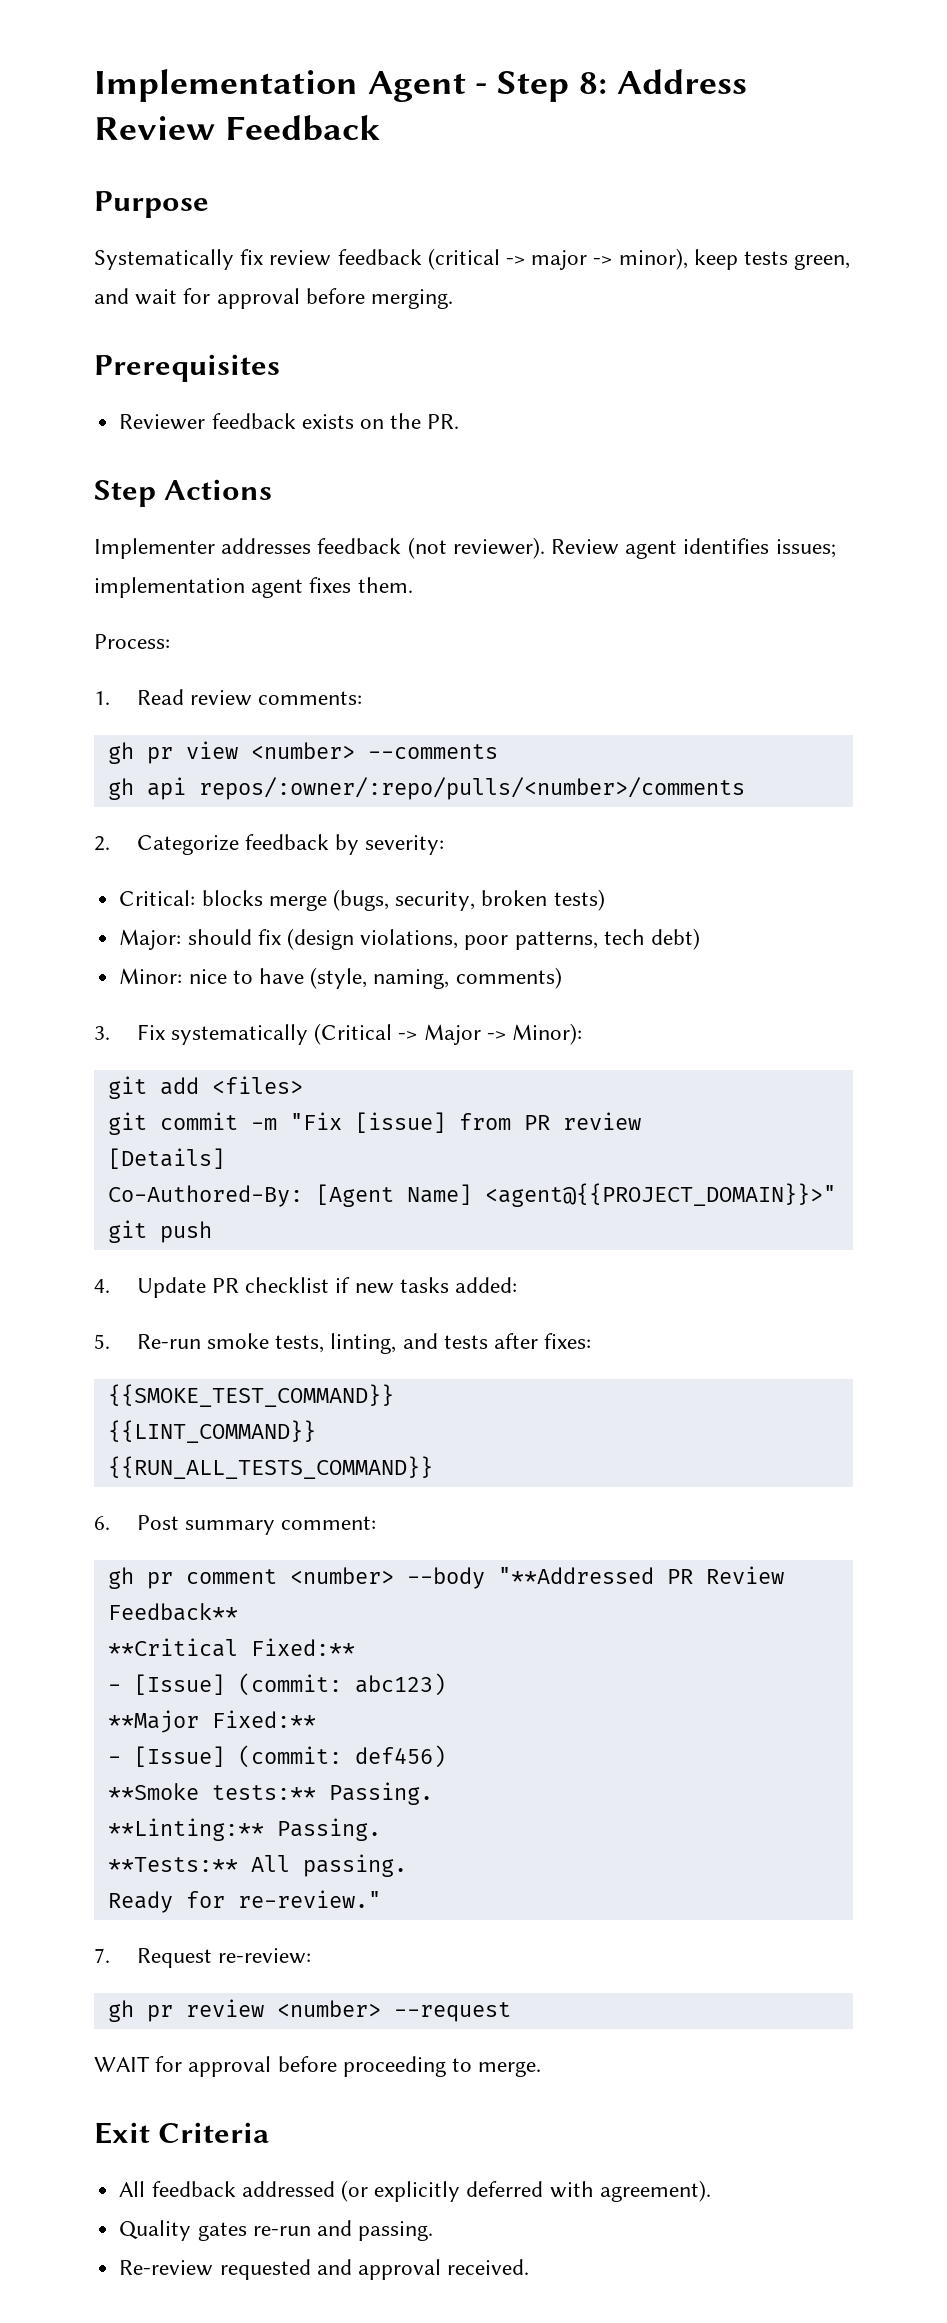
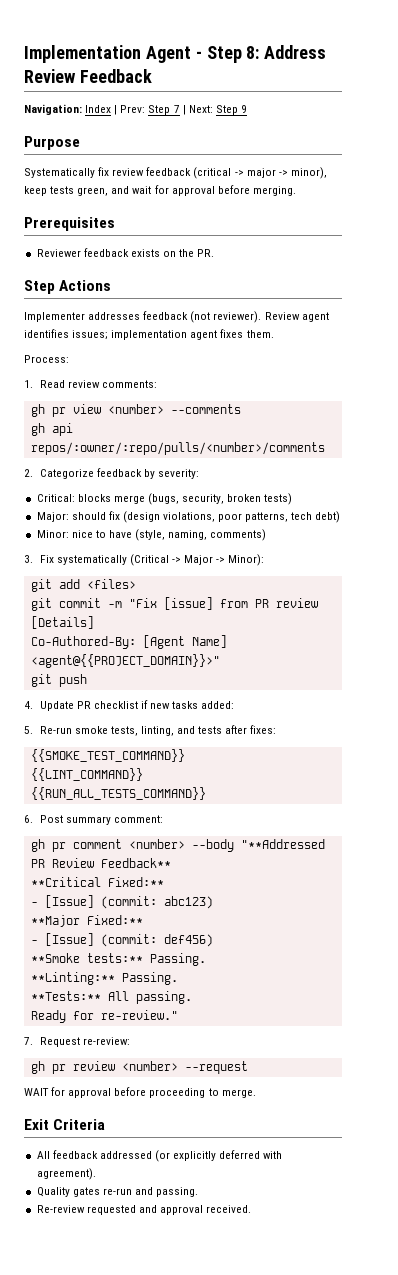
(380, 128) none -> [24,104,247,115] // Navigation: Index | Prev: Step 7 | Next: Step 9

